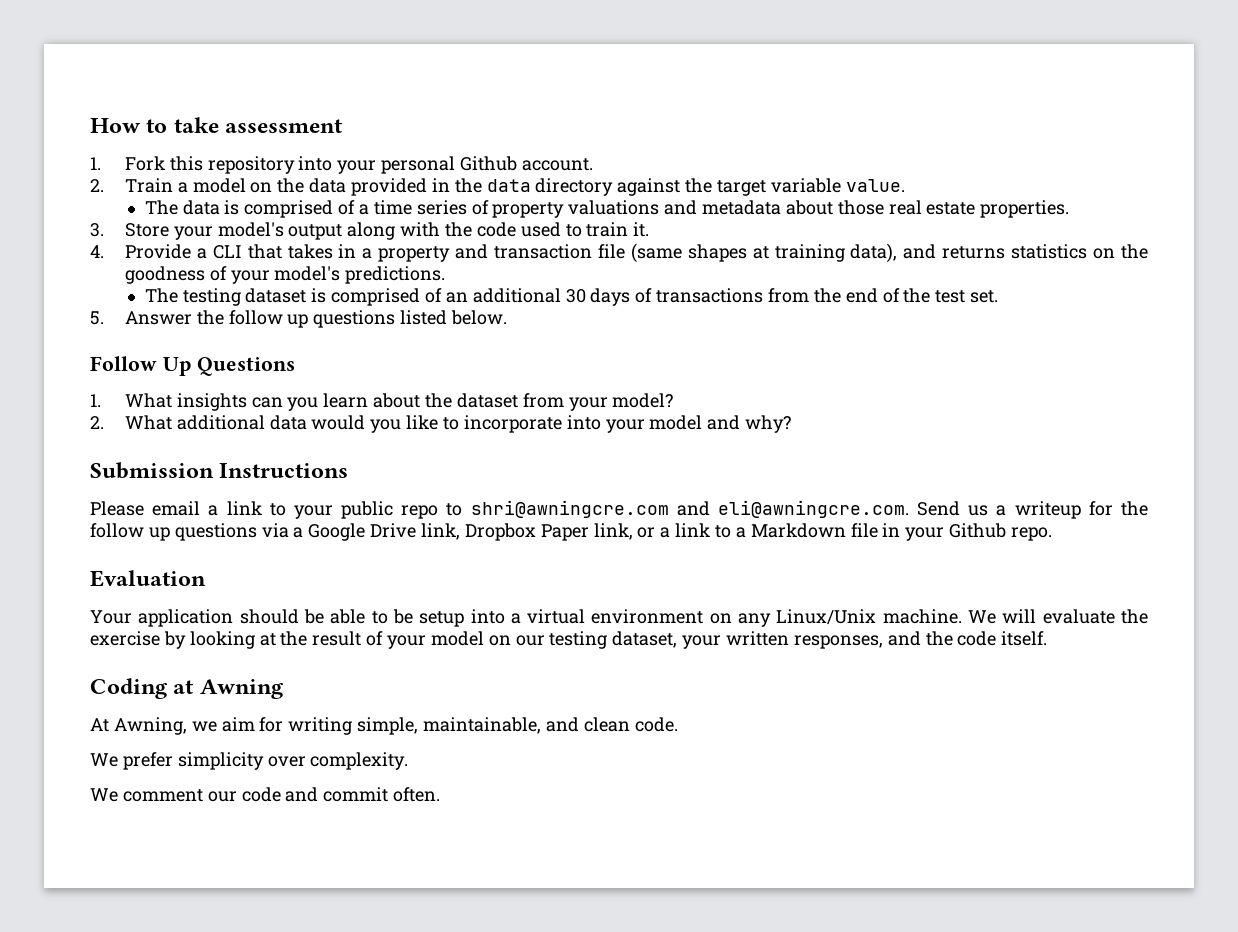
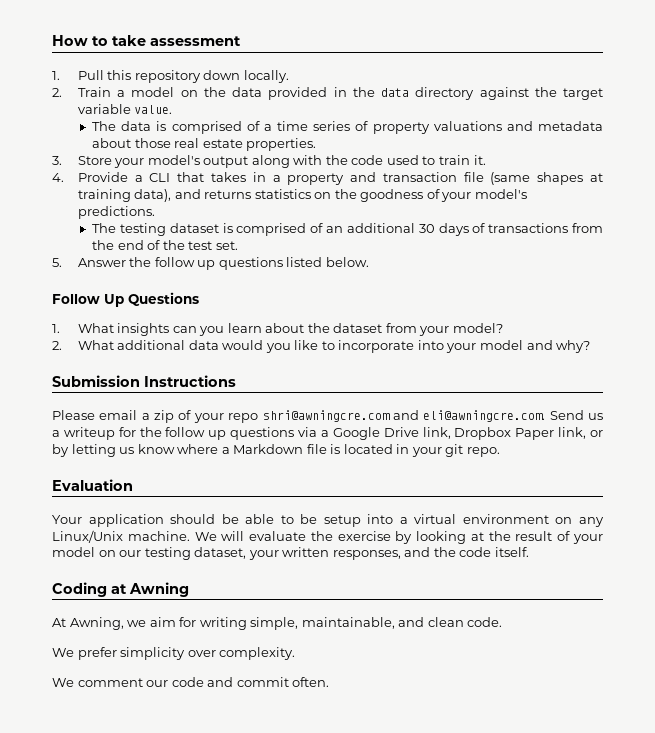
[124,156,165,171] Fork -> [77,70,104,80] Pull
[298,156,593,174] into your personal Github account. -> [203,70,289,83] down locally.
[226,501,463,519] link to your public repo to -> [154,410,259,423] zip of your repo
[660,523,732,538] a link to -> [52,444,219,457] by letting us know where
(878, 530) none -> [330,444,393,454] is located
[949,523,1007,538] Github -> [445,444,464,457] git

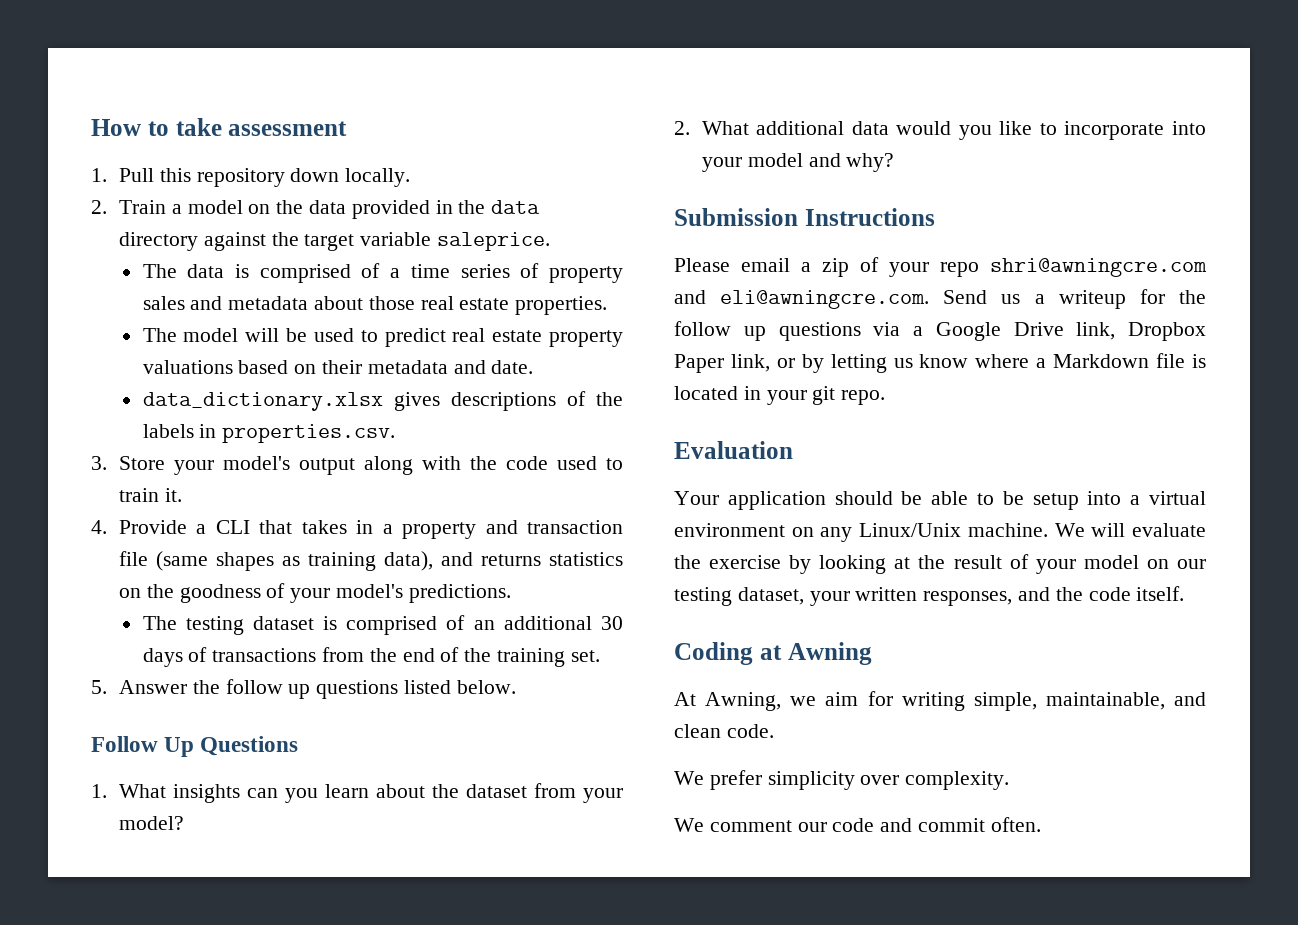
[134,105,173,114] value. -> [436,232,550,251] saleprice.
[433,121,502,131] valuations -> [142,296,185,310] sales
(317, 144) none -> [142,328,624,347] [142,360,534,374] [142,391,623,411] [142,424,396,443] // The model will be used to predict real estate property valuations based on their metadata and date. // data_dictionary.xlsx gives descriptions of the labels in properties.csv.
[590,173,603,182] at -> [281,556,300,566] as
[188,241,213,250] test -> [496,648,565,667] training

